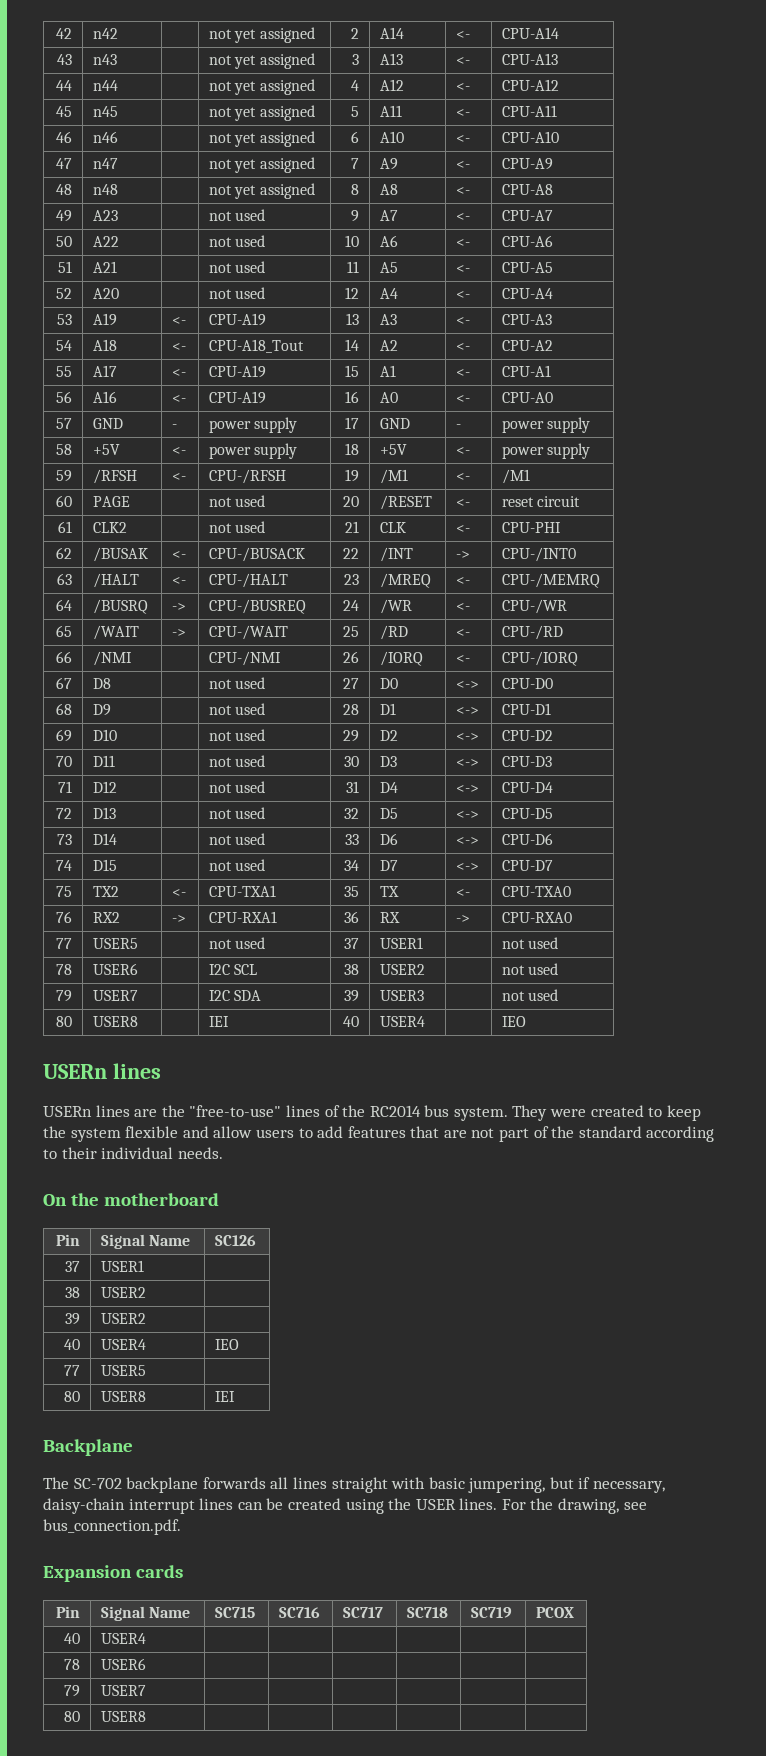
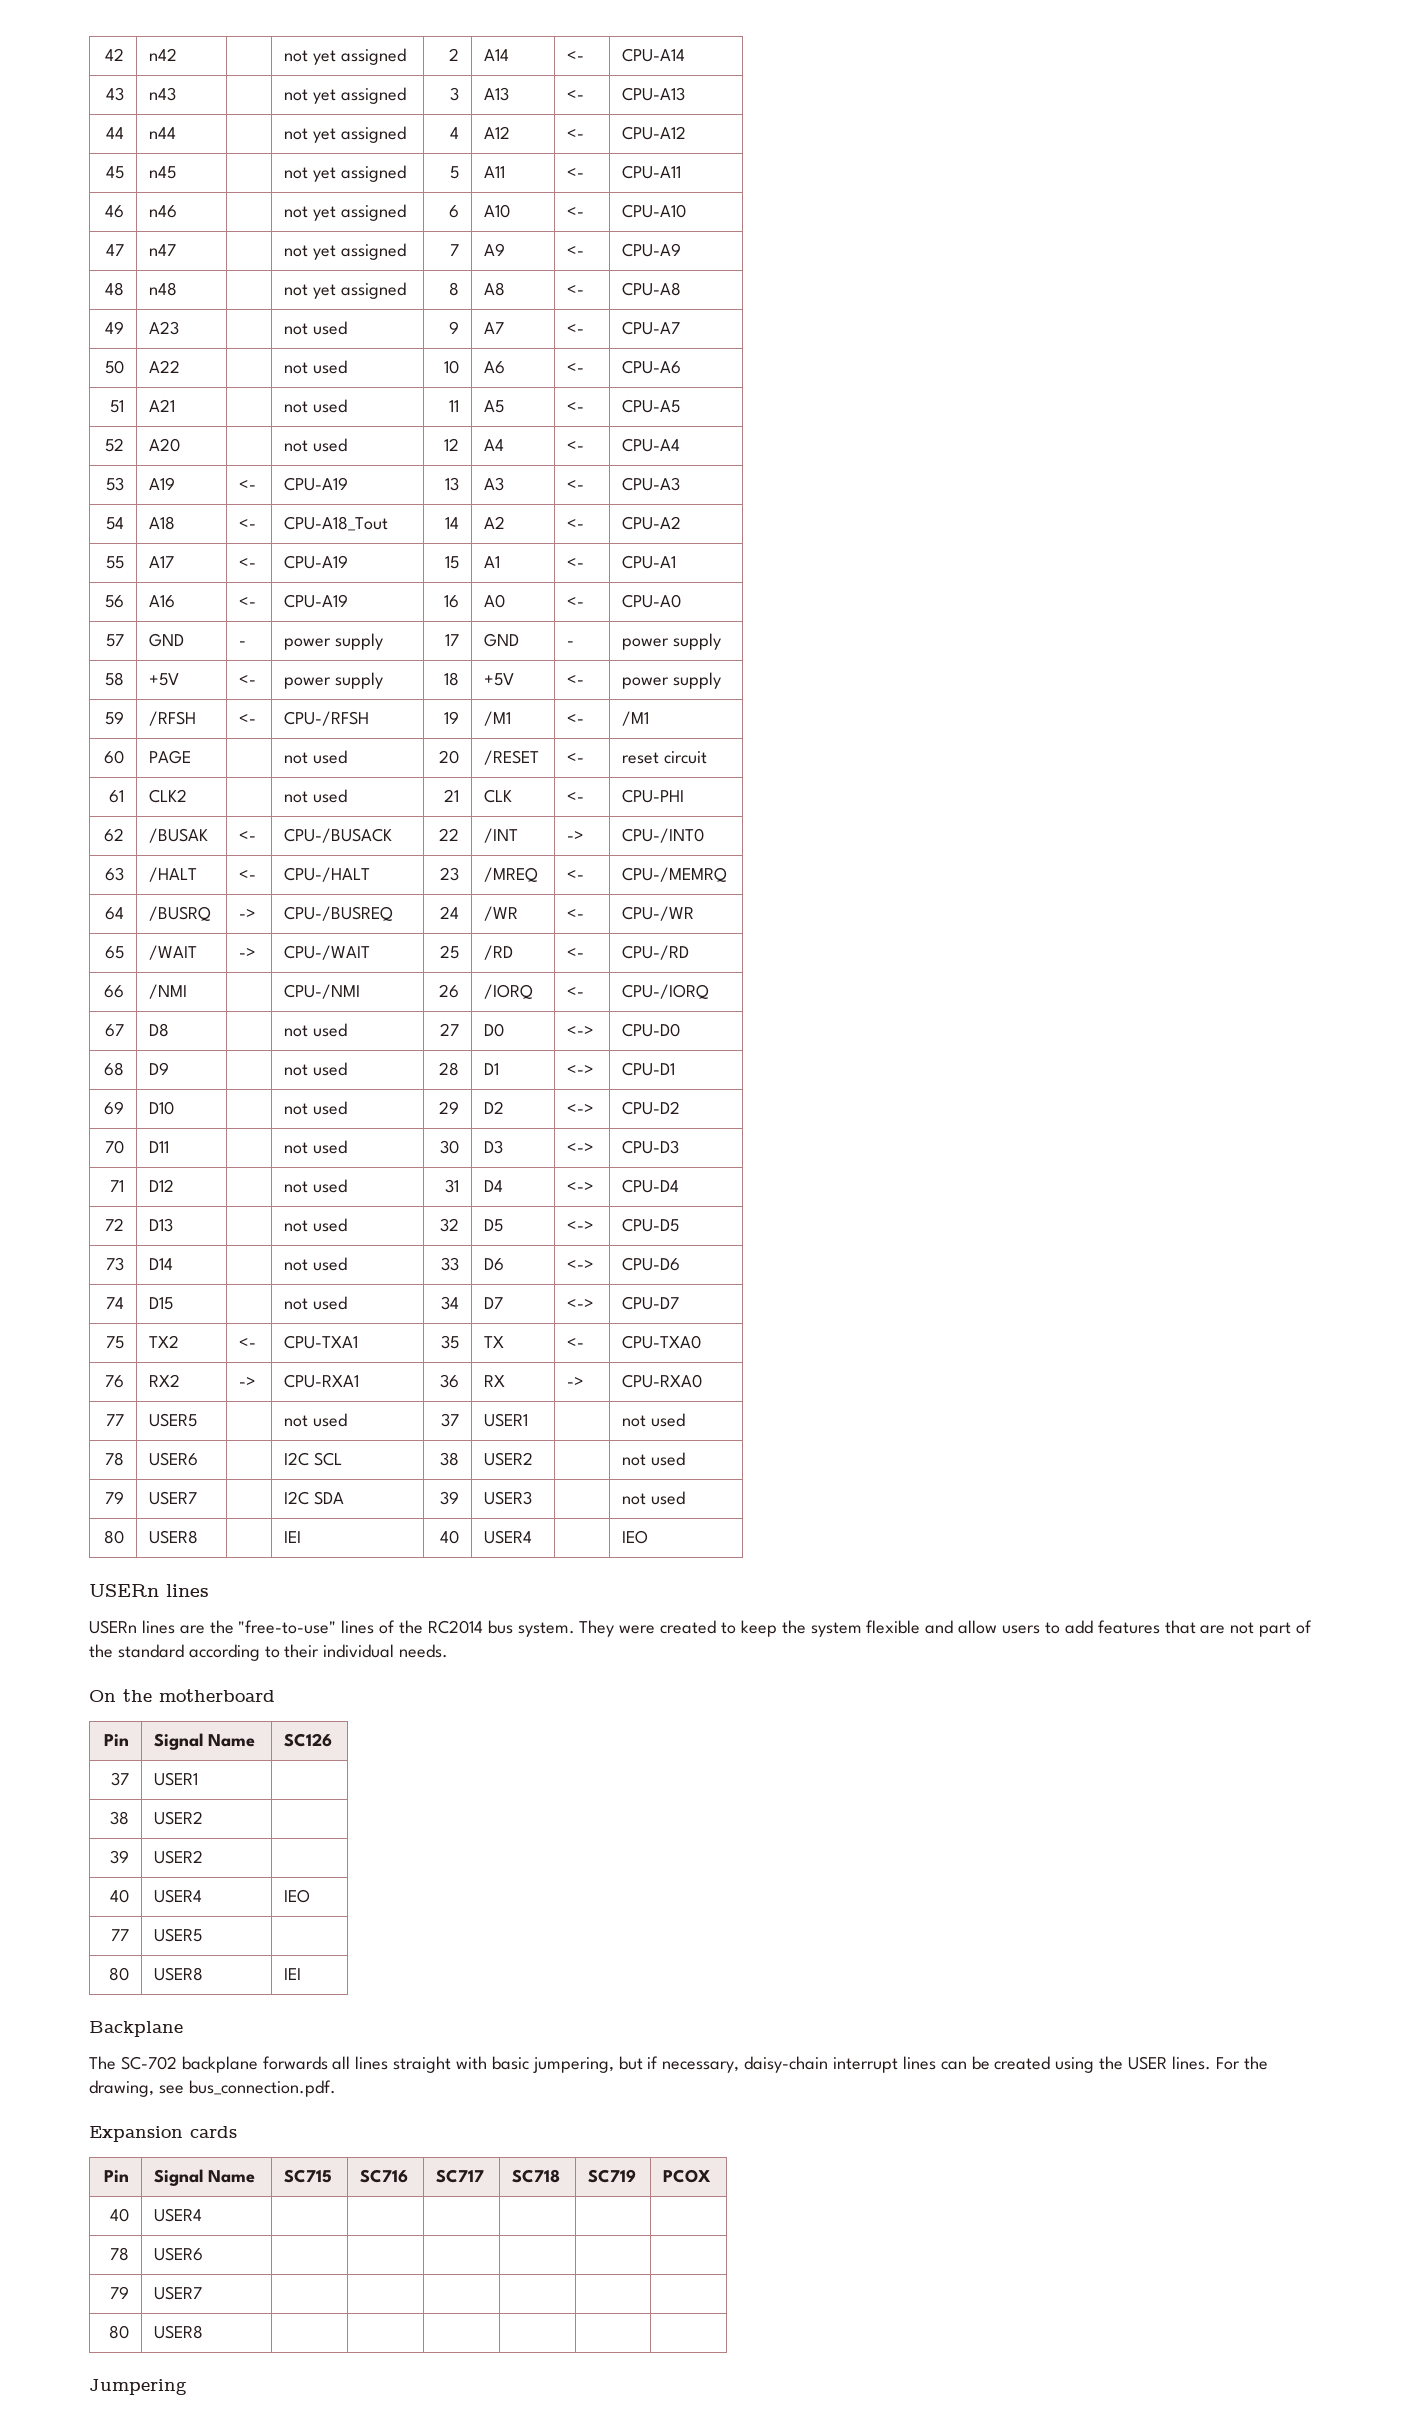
(147, 1716) none -> [89,2379,187,2395] // Jumpering

